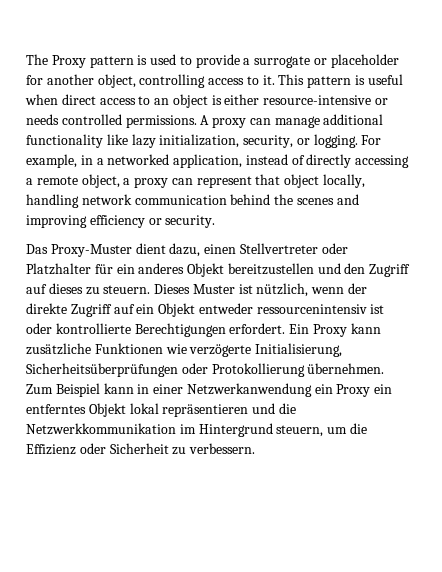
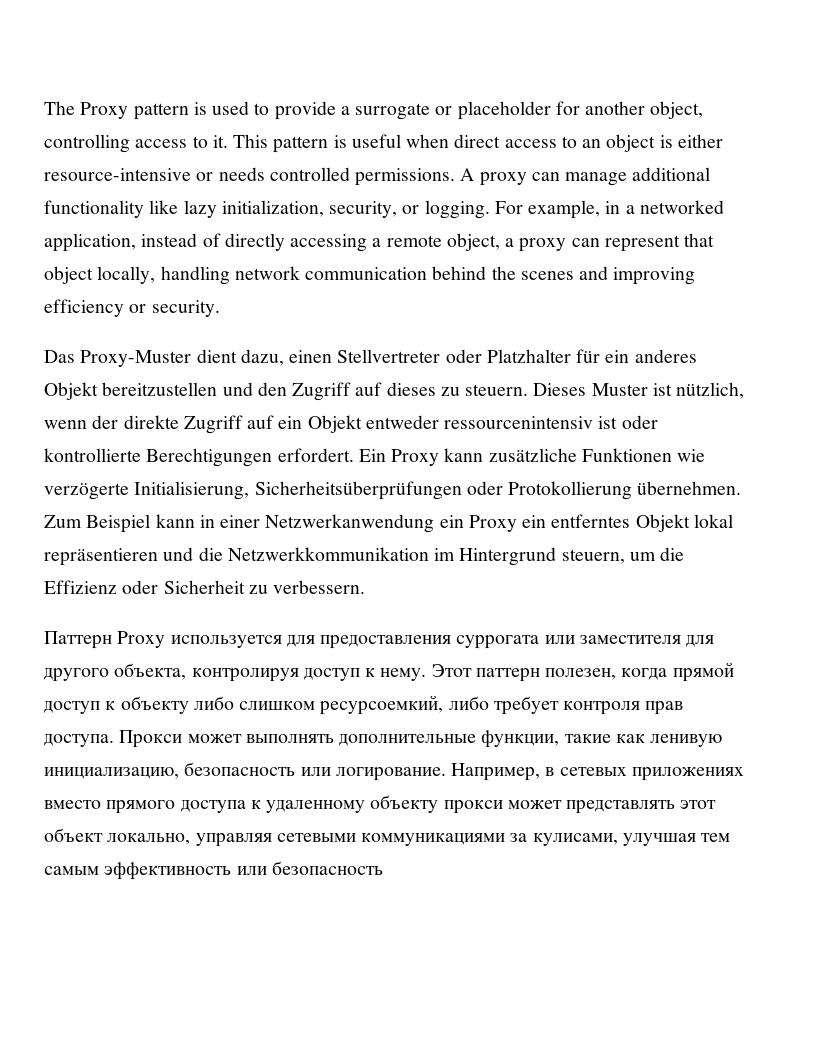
(256, 448) none -> [44,631,715,649] [44,662,734,682] [44,695,684,715] [44,730,723,748] [44,762,744,781] [44,795,717,814] [44,828,731,847] [44,861,383,880] // Паттерн Proxy используется для предоставления суррогата или заместителя для другого объекта, контролируя доступ к нему. Этот паттерн полезен, когда прямой доступ к объекту либо слишком ресурсоемкий, либо требует контроля прав доступа. Прокси может выполнять дополнительные функции, такие как ленивую инициализацию, безопасность или логирование. Например, в сетевых приложениях вместо прямого доступа к удаленному объекту прокси может представлять этот объект локально, управляя сетевыми коммуникациями за кулисами, улучшая тем самым эффективность или безопасность

